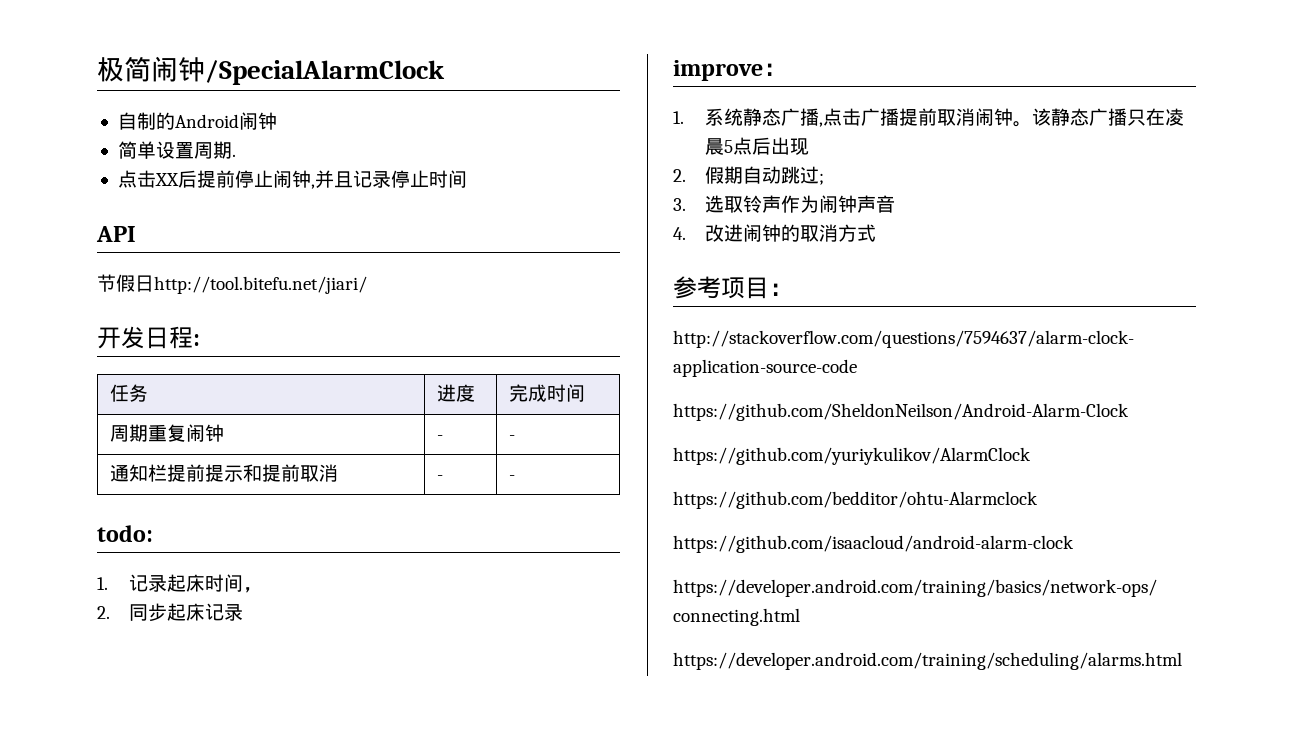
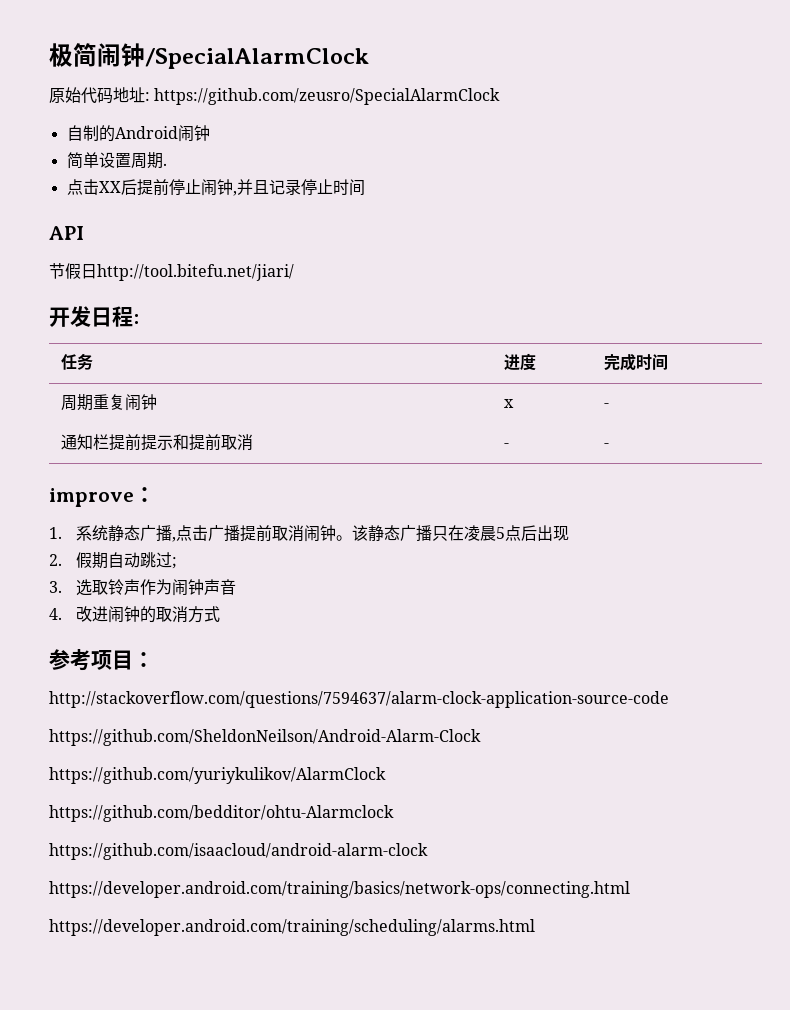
(445, 72) none -> [49,87,501,105] // 原始代码地址: https://github.com/zeusro/SpecialAlarmClock
[436,435,443,440] - -> [504,399,515,408] x
[97,525,153,542] [97,574,263,593] [97,603,244,622] // todo: // 1.记录起床时间， // 2.同步起床记录 -> (610, 445) none

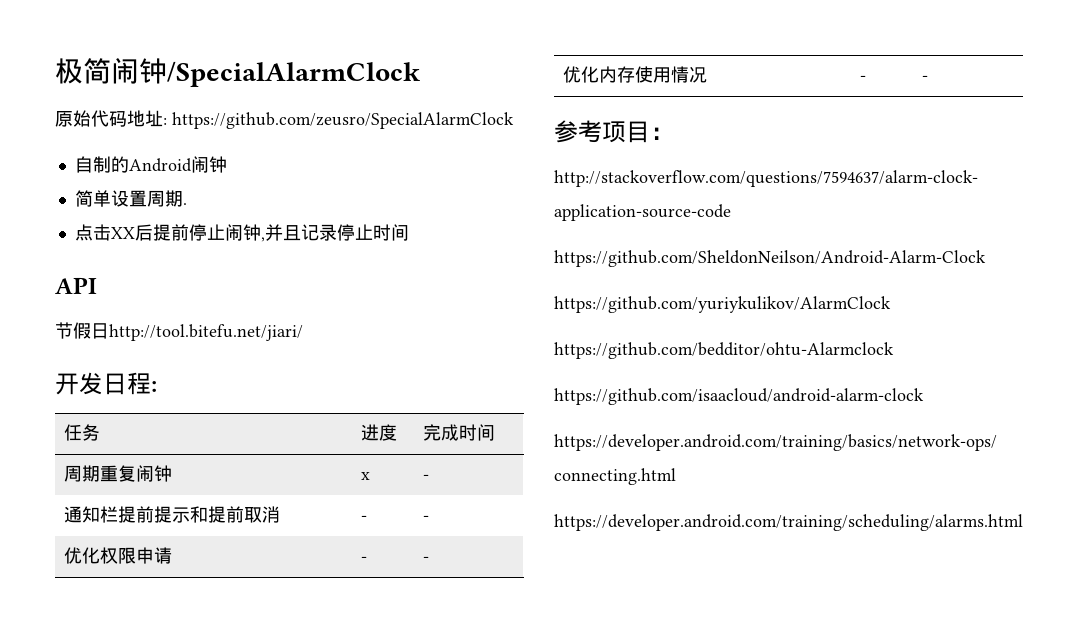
[49,487,155,507] [49,525,570,542] [49,552,178,569] [49,579,237,596] [49,606,221,623] // improve： // 1.系统静态广播,点击广播提前取消闹钟。该静态广播只在凌晨5点后出现 // 2.假期自动跳过; // 3.选取铃声作为闹钟声音 // 4.改进闹钟的取消方式 -> [64,547,173,564] [361,556,368,562] [423,556,430,562] [563,66,708,83] [860,75,867,81] [922,75,929,81] // 优化权限申请 | - | - // 优化内存使用情况 | - | -

